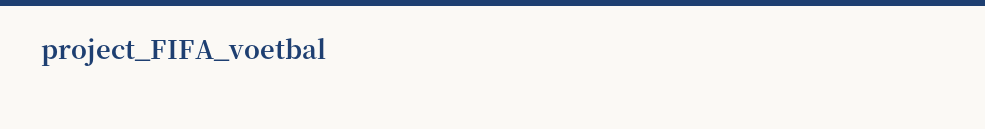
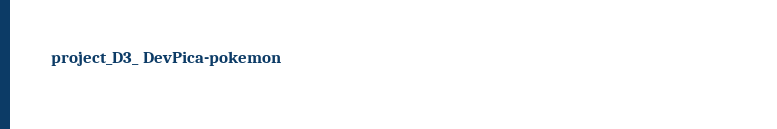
[41,38,326,66] project_FIFA_voetbal -> [51,51,281,66] project_D3_ DevPica-pokemon

